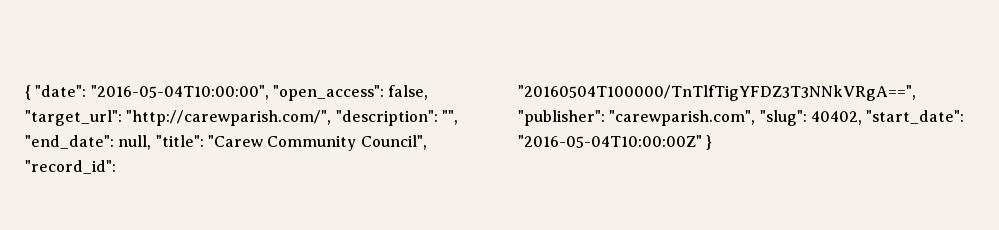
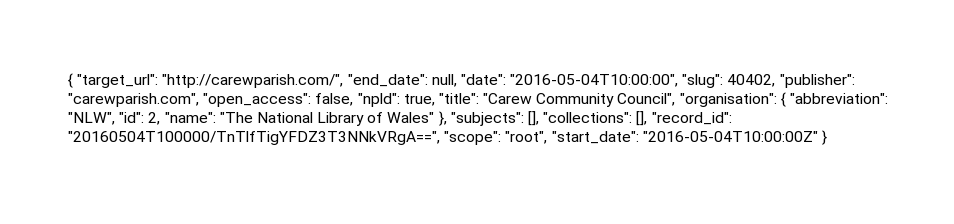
[25,85,429,101] [25,110,458,126] [25,135,427,151] [25,160,116,174] [518,85,916,101] [518,110,862,126] { "date": "2016-05-04T10:00:00", "open_access": false, "target_url": "http://carewparish.com/", "description": "", "end_date": null, "title": "Carew Community Council", "record_id": "20160504T100000/TnTlfTigYFDZ3T3NNkVRgA==", "publisher": "carewparish.com", "slug": 40402, -> [68,73,855,88] [68,92,889,107] [68,111,732,126] [68,131,548,145] { "target_url": "http://carewparish.com/", "end_date": null, "date": "2016-05-04T10:00:00", "slug": 40402, "publisher": "carewparish.com", "open_access": false, "npld": true, "title": "Carew Community Council", "organisation": { "abbreviation": "NLW", "id": 2, "name": "The National Library of Wales" }, "subjects": [], "collections": [], "record_id": "20160504T100000/TnTlfTigYFDZ3T3NNkVRgA==", "scope": "root",

